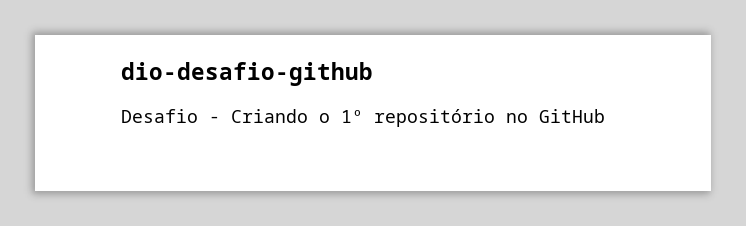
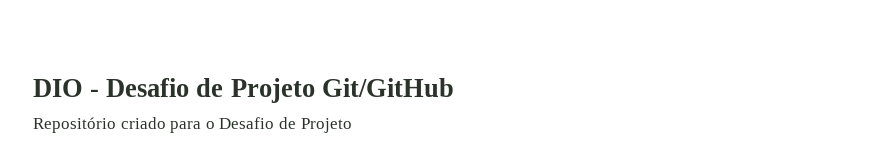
[121,62,373,86] [121,109,605,127] dio-desafio-github // Desafio - Criando o 1º repositório no GitHub -> [33,78,454,103] [33,117,352,133] DIO - Desafio de Projeto Git/GitHub // Repositório criado para o Desafio de Projeto

